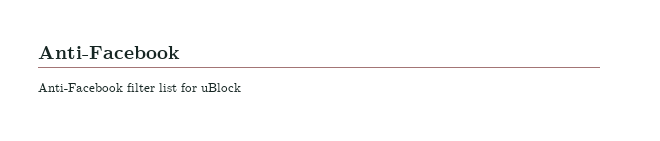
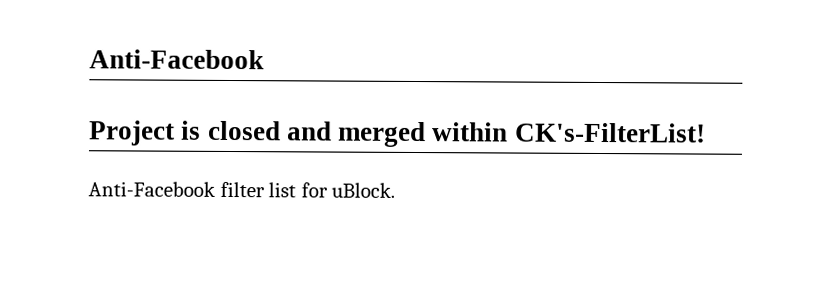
[38,46,180,59] Anti-Facebook -> [89,49,264,70] [89,120,706,148] Anti-Facebook // Project is closed and merged within CK's-FilterList!
[201,83,241,92] uBlock -> [331,182,396,198] uBlock.

